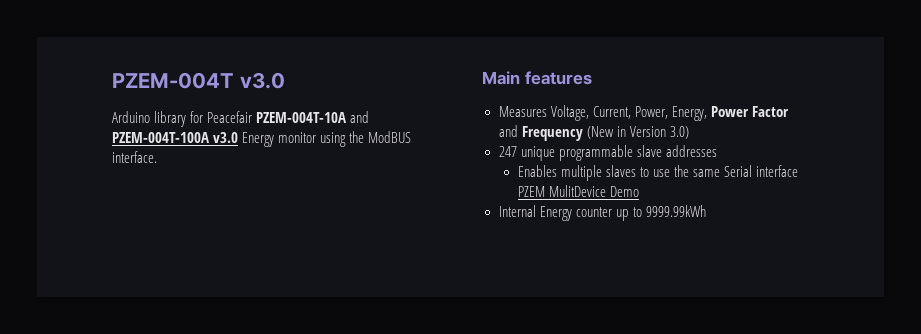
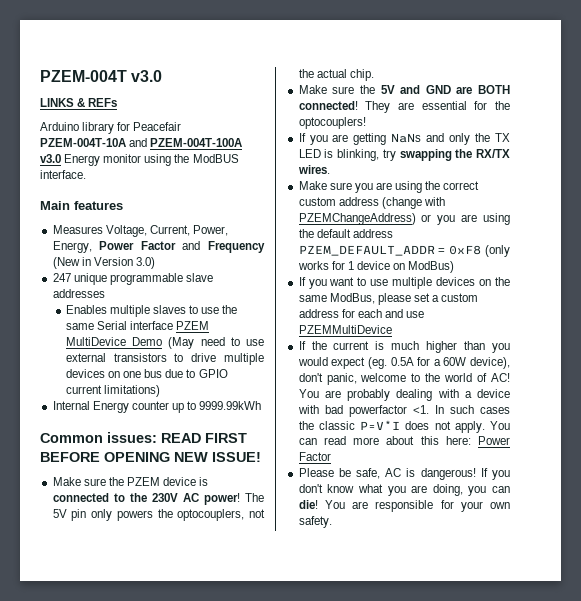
(285, 80) none -> [40,98,118,107] // LINKS & REFs
[548,185,606,197] MulitDevice -> [65,337,126,346] MultiDevice
(639, 191) none -> [168,337,264,349] [65,353,264,365] [65,369,228,378] [65,385,161,397] (May need to use external transistors to drive multiple devices on one bus due to GPIO current limitations)
(706, 211) none -> [40,432,247,443] [40,452,261,462] [52,477,209,486] [52,493,264,505] [52,509,265,521] [298,69,374,81] [298,85,510,94] [298,101,510,113] [298,117,366,129] [298,133,510,145] [298,149,510,161] [297,165,330,174] [298,181,480,193] [298,197,445,209] [298,213,510,225] [298,229,393,238] [298,245,510,257] [297,261,455,273] [298,277,510,289] [298,293,479,305] [298,309,425,318] [298,325,392,334] [298,341,510,353] [297,357,510,369] [298,373,510,385] [298,389,510,401] [297,405,510,417] [298,420,510,433] [298,436,510,445] [298,452,331,461] [298,468,510,480] [298,484,510,496] [298,500,510,512] [298,516,332,528] // Common issues: READ FIRST BEFORE OPENING NEW ISSUE! // Make sure the PZEM device is connected to the 230V AC power! The 5V pin only powers the optocouplers, not the actual chip. // Make sure the 5V and GND are BOTH connected! They are essential for the optocouplers! // If you are getting NaNs and only the TX LED is blinking, try swapping the RX/TX wires. // Make sure you are using the correct custom address (change with PZEMChangeAddress) or you are using the default address PZEM_DEFAULT_ADDR = 0xF8 (only works for 1 device on ModBus) // If you want to use multiple devices on the same ModBus, please set a custom address for each and use PZEMMultiDevice // If the current is much higher than you would expect (eg. 0.5A for a 60W device), don't panic, welcome to the world of AC! You are probably dealing with a device with bad powerfactor <1. In such cases the classic P=V*I does not apply. You can read more about this here: Power Factor // Please be safe, AC is dangerous! If you don't know what you are doing, you can die! You are responsible for your own safety.

